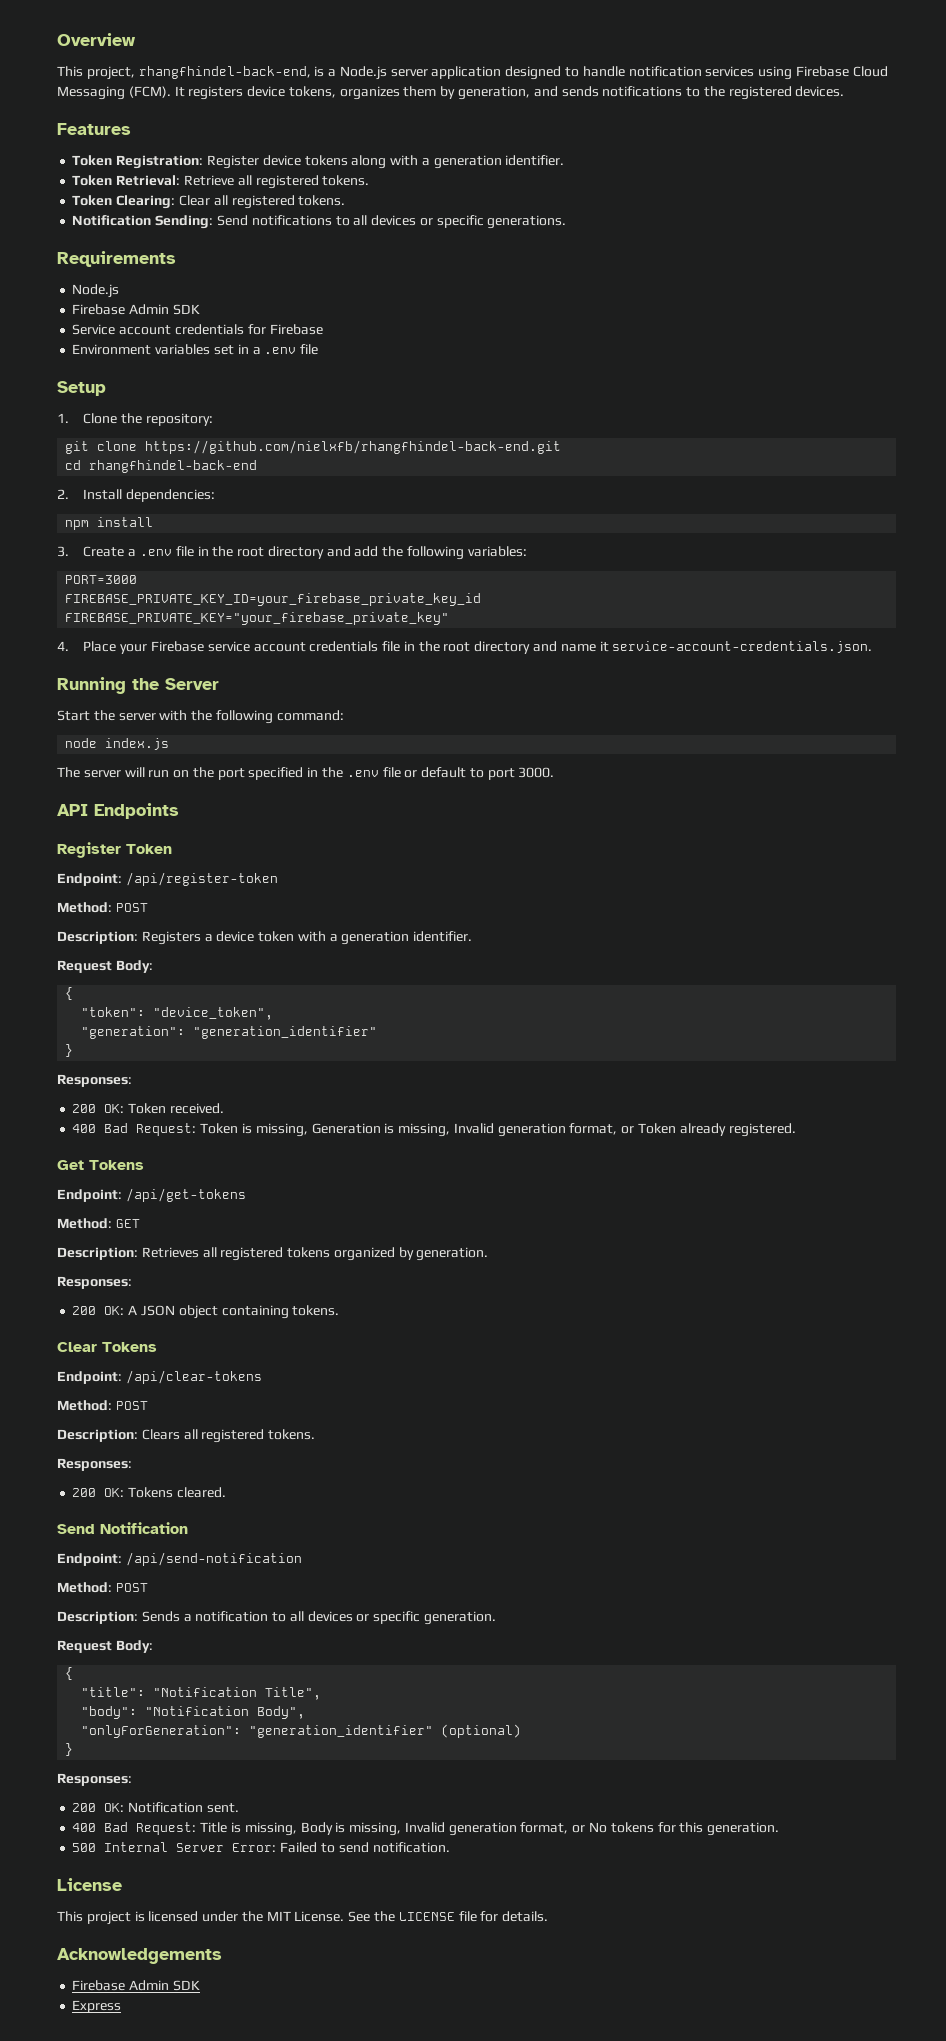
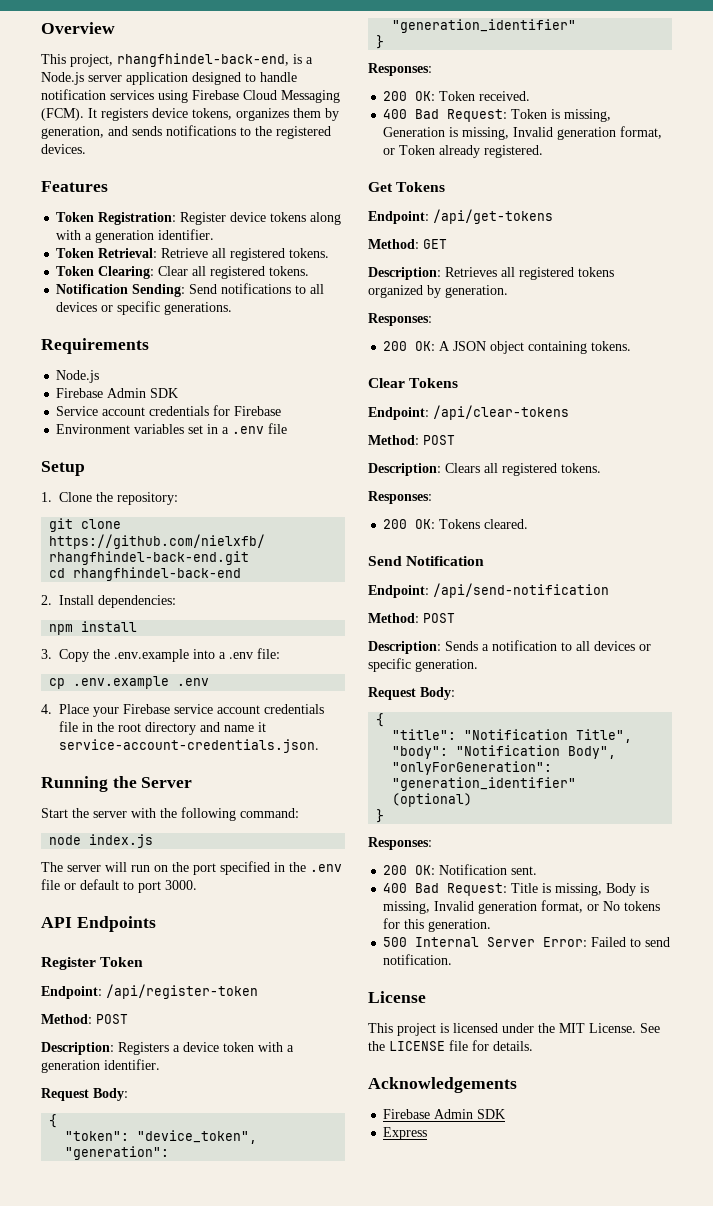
[83,546,527,560] [65,575,138,584] [65,593,482,606] [65,612,450,625] Create a .env file in the root directory and add the following variables: // PORT=3000 // FIREBASE_PRIVATE_KEY_ID=your_firebase_private_key_id // FIREBASE_PRIVATE_KEY="your_firebase_private_key" -> [59,648,281,662] [49,676,210,689] Copy the .env.example into a .env file: // cp .env.example .env

